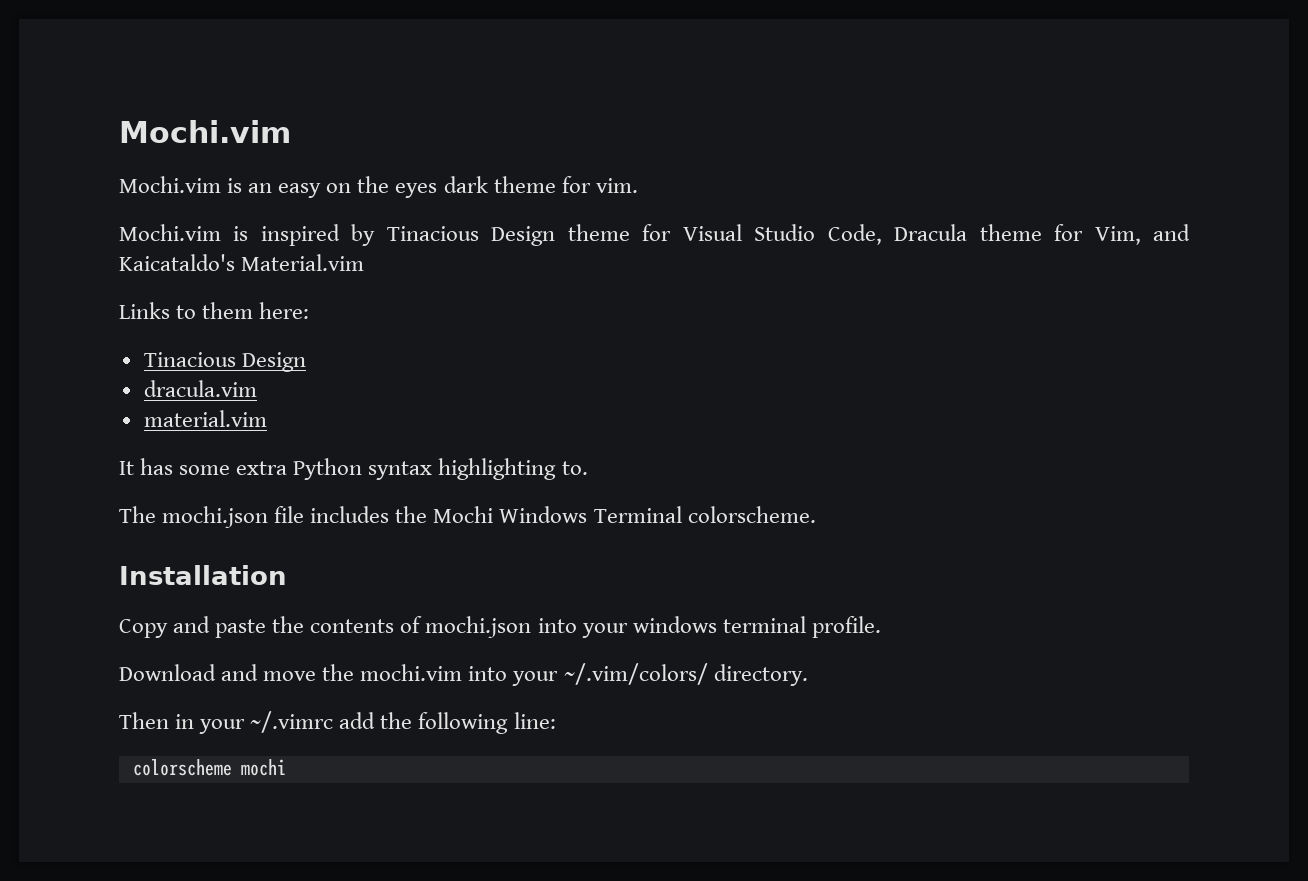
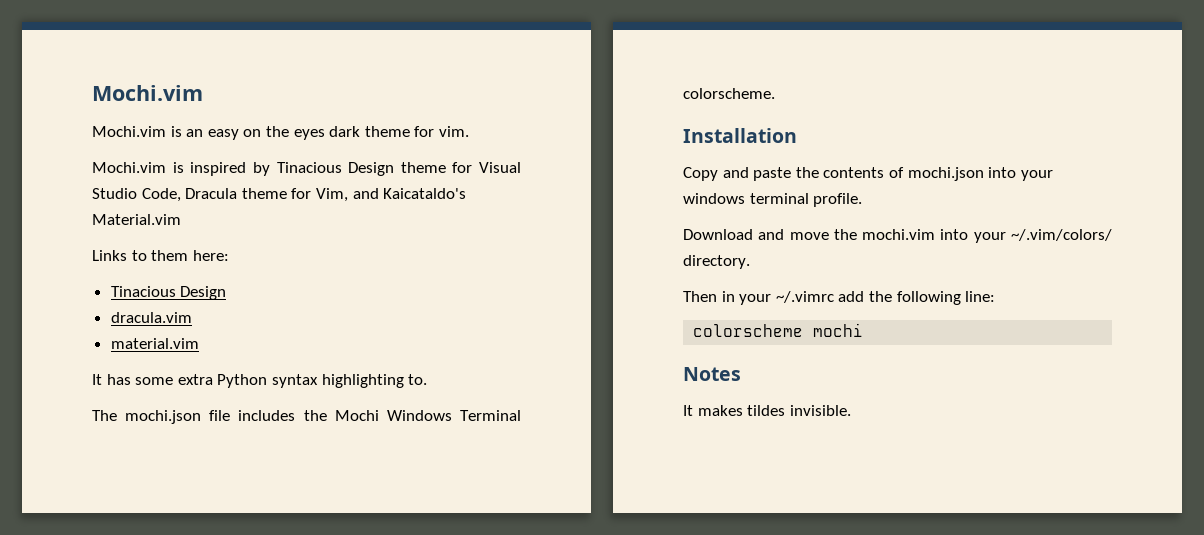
(286, 767) none -> [683,367,741,381] [683,405,851,416] // Notes // It makes tildes invisible.

